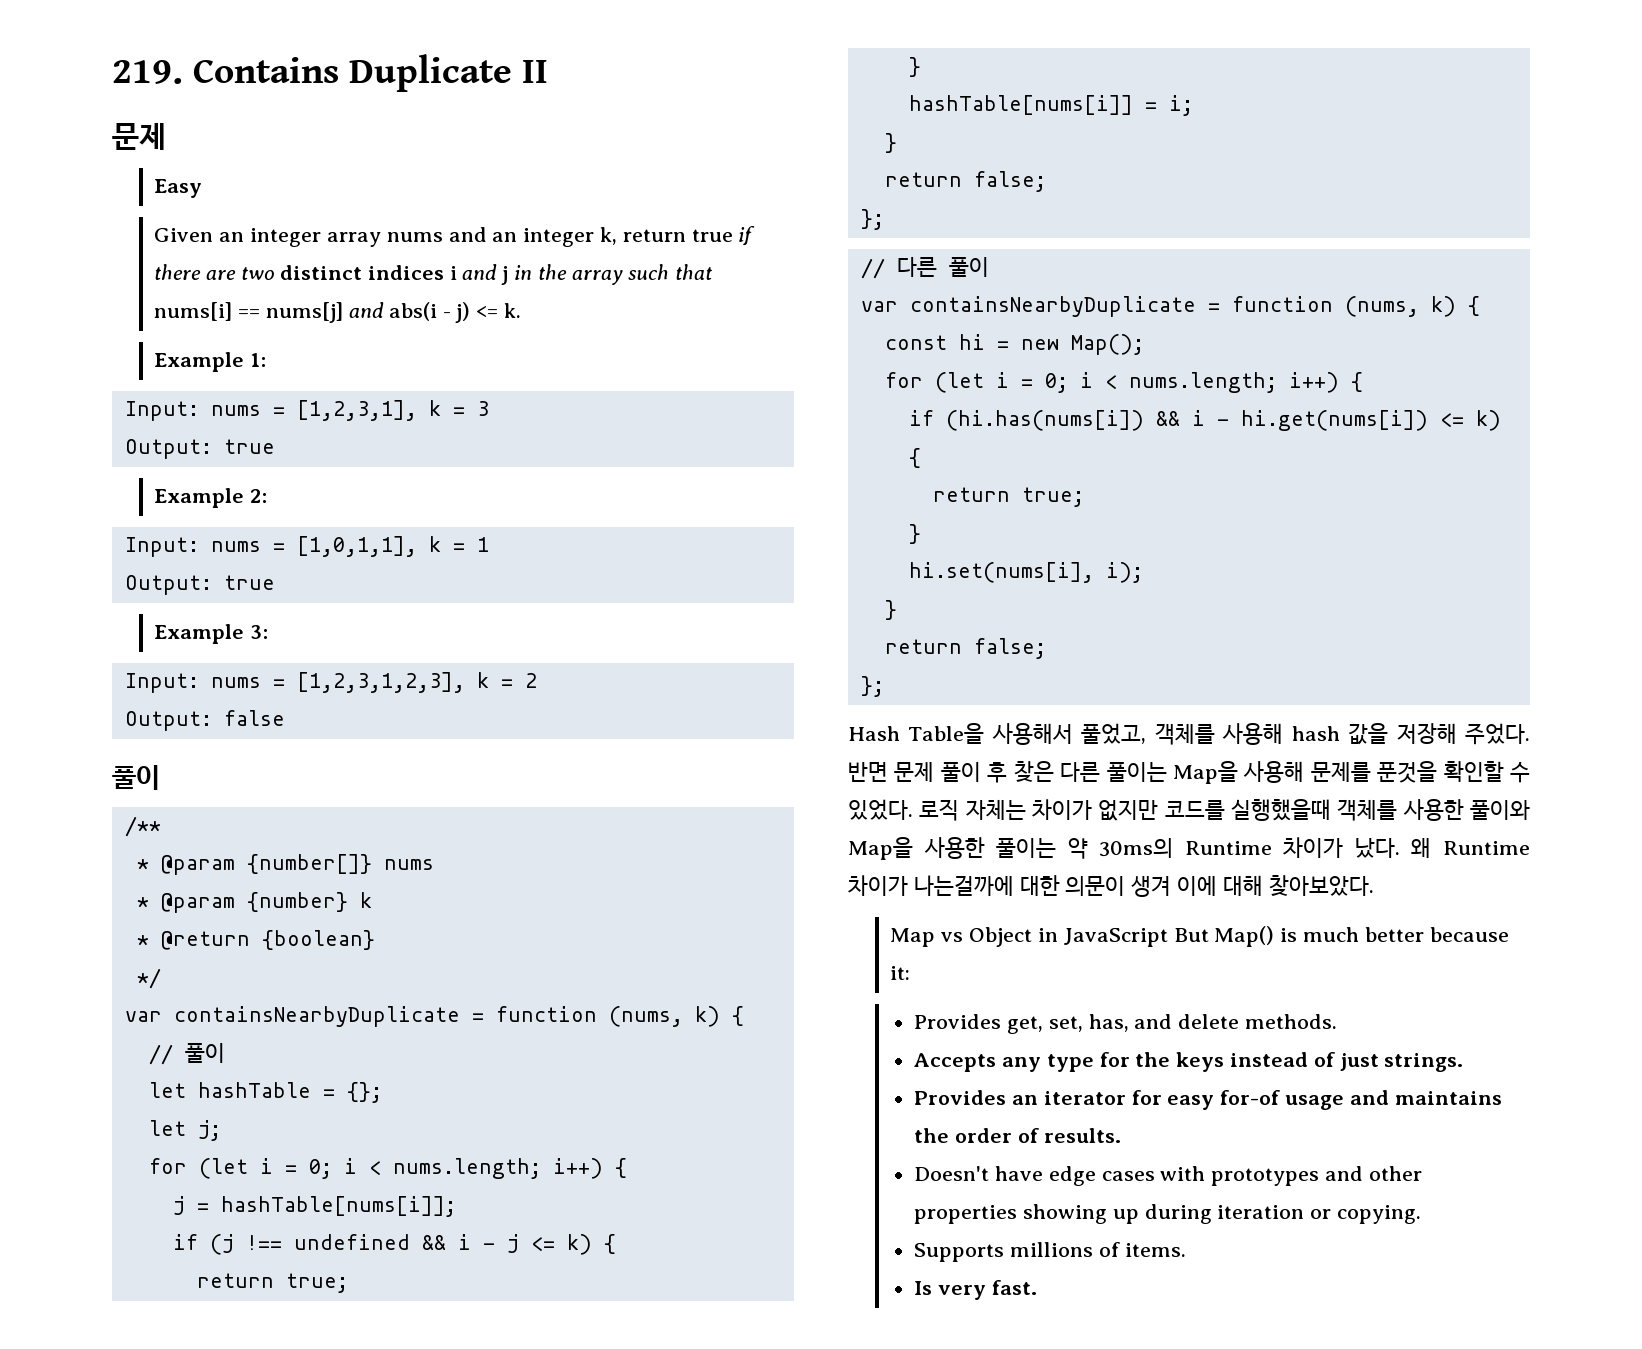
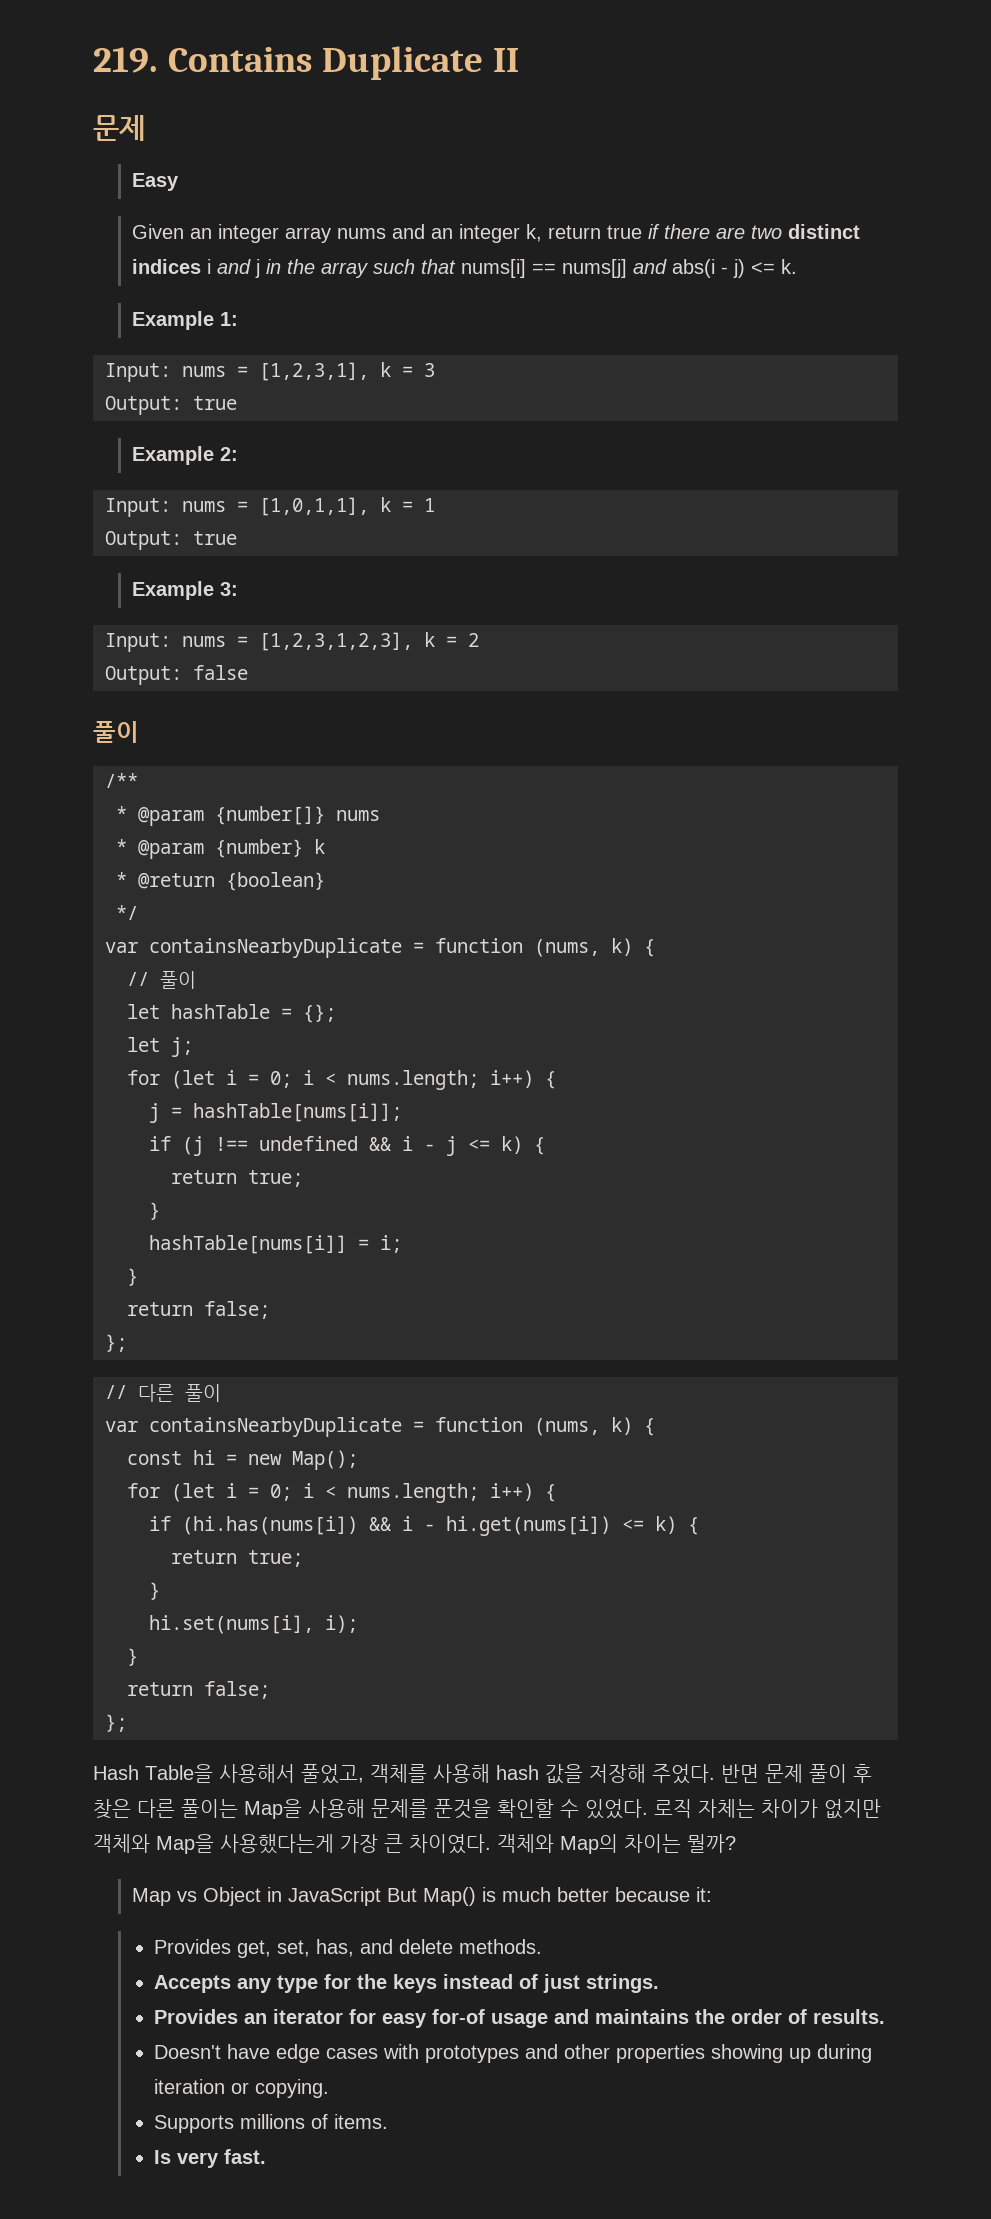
[1164,799,1530,821] [848,837,1530,860] [848,875,1374,897] 코드를 실행했을때 객체를 사용한 풀이와 Map을 사용한 풀이는 약 30ms의 Runtime 차이가 났다. 왜 Runtime 차이가 나는걸까에 대한 의문이 생겨 이에 대해 찾아보았다. -> [93,1834,736,1854] 객체와 Map을 사용했다는게 가장 큰 차이였다. 객체와 Map의 차이는 뭘까?

